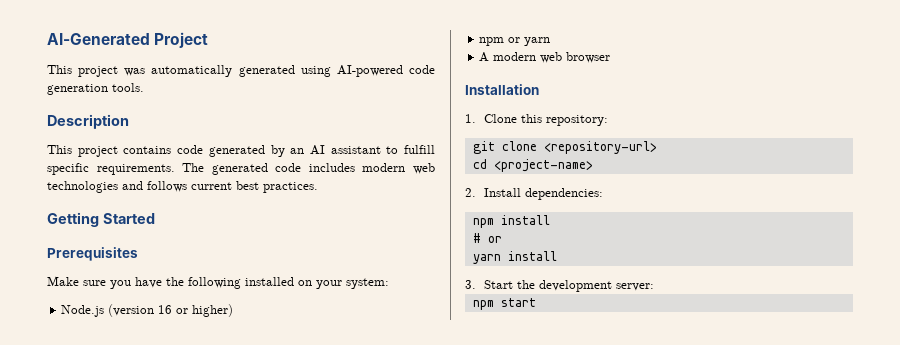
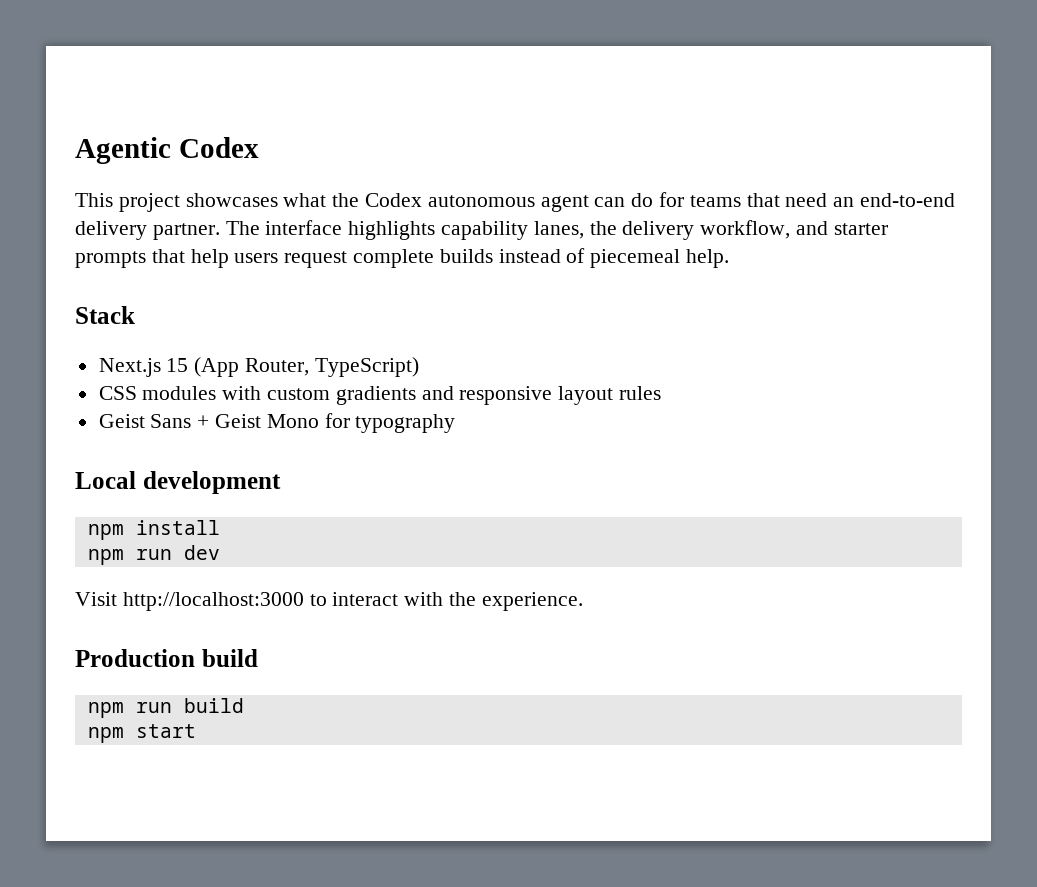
[47,32,209,48] [47,65,435,77] [47,83,144,95] [47,114,129,129] [47,145,435,157] [47,163,435,175] [47,181,318,193] [47,212,155,227] [47,247,138,261] [47,276,389,289] [61,304,234,317] [479,37,551,46] [479,52,611,63] [465,84,539,95] [465,114,608,126] [472,141,657,154] [472,159,593,172] [465,188,603,200] [472,215,550,228] [472,233,502,243] [472,251,557,264] [465,280,654,292] AI-Generated Project // This project was automatically generated using AI-powered code generation tools. // Description // This project contains code generated by an AI assistant to fulfill specific requirements. The generated code includes modern web technologies and follows current best practices. // Getting Started // Prerequisites // Make sure you have the following installed on your system: // Node.js (version 16 or higher) // npm or yarn // A modern web browser // Installation // 1. Clone this repository: // git clone <repository-url> // cd <project-name> // 2. Install dependencies: // npm install // # or // yarn install // 3. Start the development server: -> [75,137,259,164] [75,192,956,212] [75,220,888,240] [75,248,730,268] [75,306,135,324] [98,357,419,377] [98,386,662,405] [98,413,456,433] [75,471,281,494] [87,520,220,540] [87,545,220,565] [75,592,583,611] [75,649,258,667] [87,698,244,718] Agentic Codex // This project showcases what the Codex autonomous agent can do for teams that need an end‑to‑end delivery partner. The interface highlights capability lanes, the delivery workflow, and starter prompts that help users request complete builds instead of piecemeal help. // Stack // Next.js 15 (App Router, TypeScript) // CSS modules with custom gradients and responsive layout rules // Geist Sans + Geist Mono for typography // Local development // npm install // npm run dev // Visit http://localhost:3000 to interact with the experience. // Production build // npm run build

